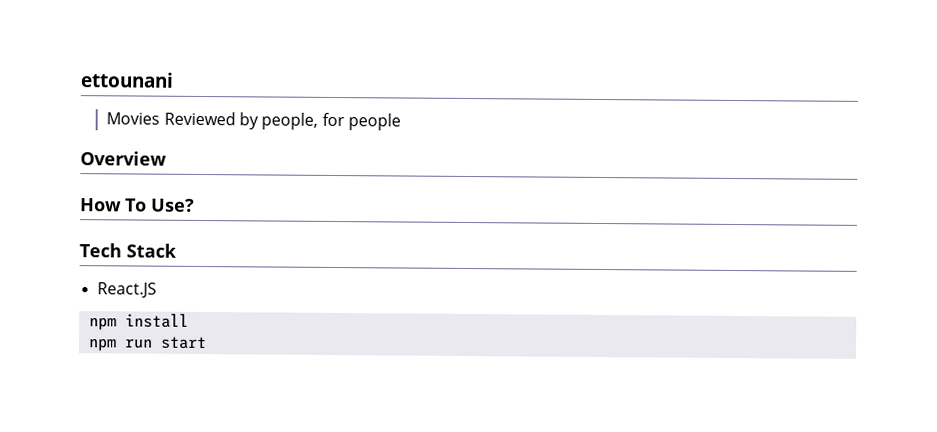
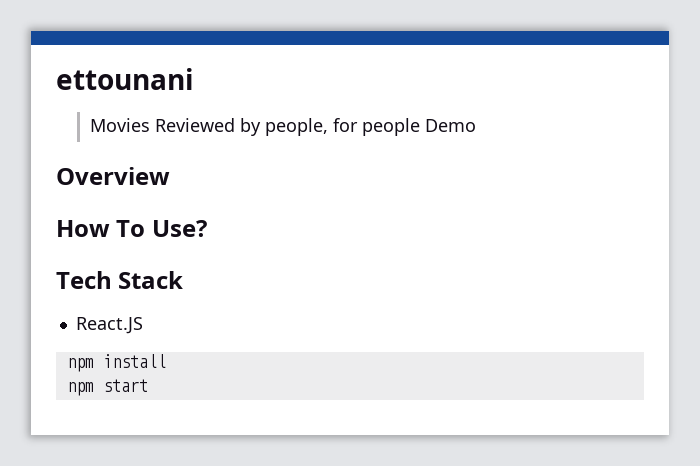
(401, 122) none -> [425,119,477,132] Demo
[123,338,153,349] run -> (94, 389) none

